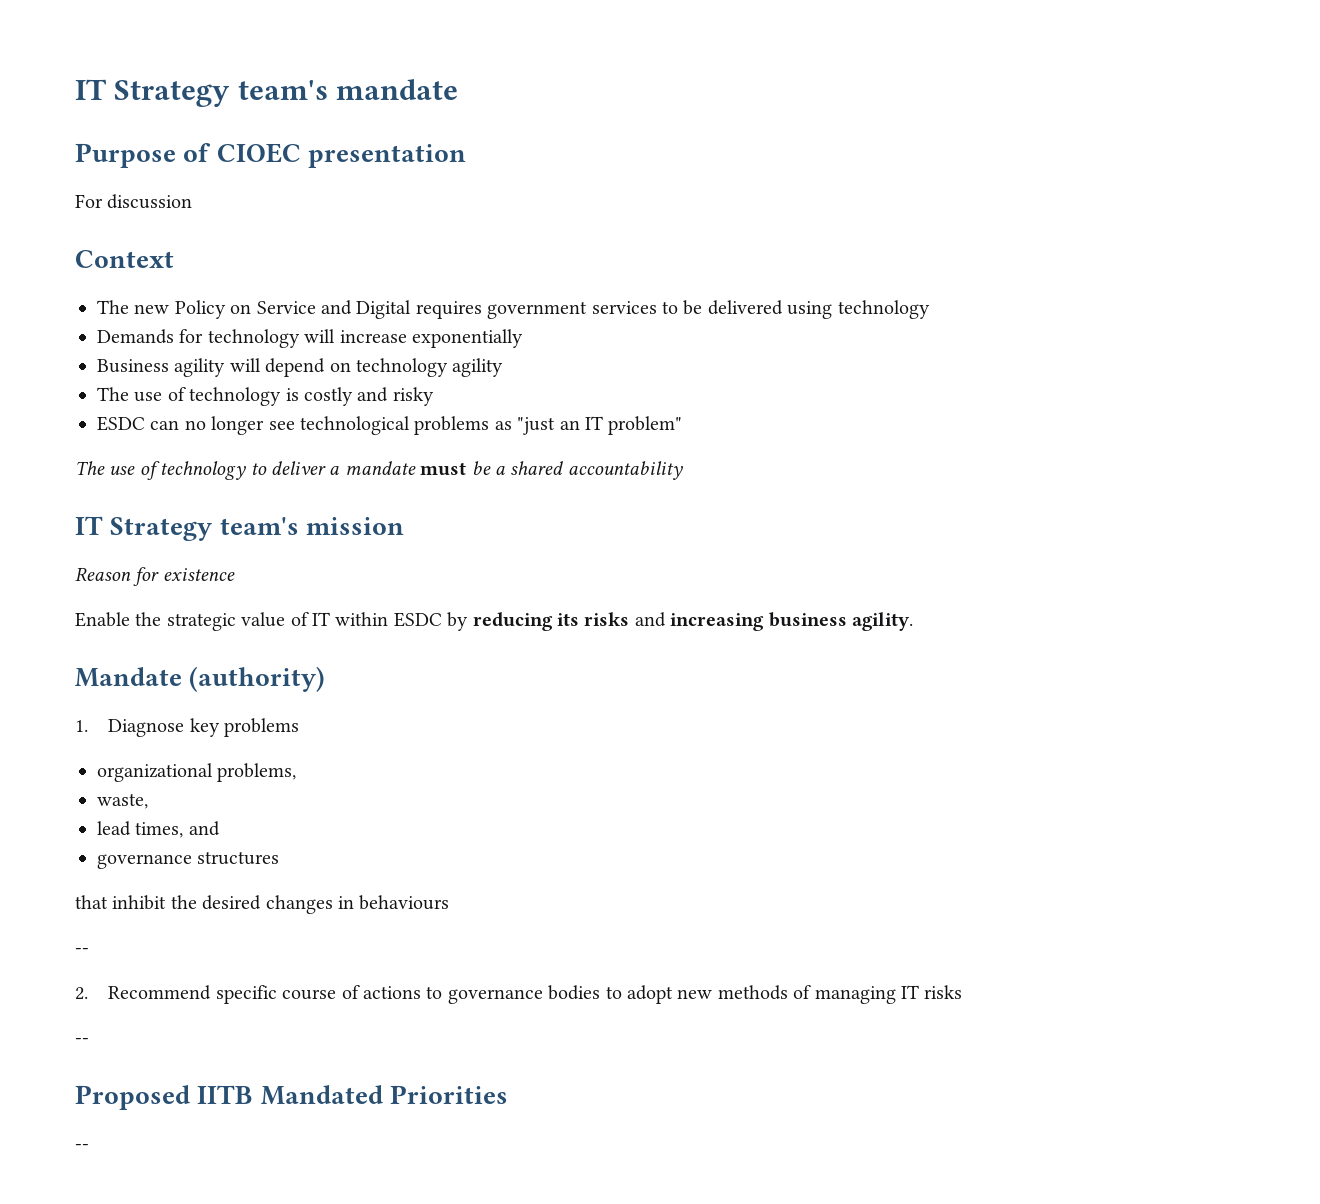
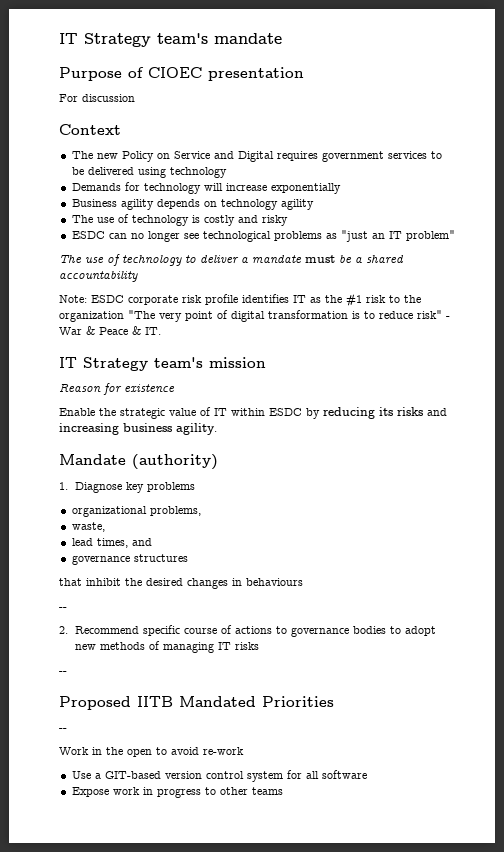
[229,358,326,377] will depend -> [156,199,200,209] depends
(683, 470) none -> [59,293,421,307] [59,310,450,322] [59,326,161,335] // Note: ESDC corporate risk profile identifies IT as the #1 risk to the organization "The very point of digital transformation is to reduce risk" - War & Peace & IT.
(89, 1147) none -> [59,747,244,757] [71,770,367,782] [71,787,283,798] // Work in the open to avoid re-work // Use a GIT-based version control system for all software // Expose work in progress to other teams

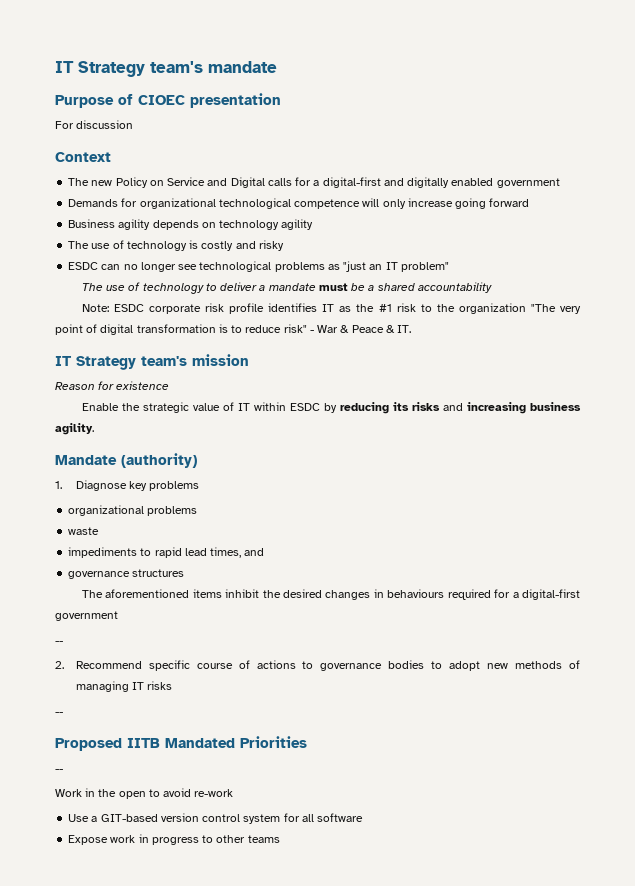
[276,151,442,162] [71,167,227,178] [71,182,341,194] requires government services to be delivered using technology // Demands for technology will increase exponentially -> [267,177,560,188] [68,198,530,209] calls for a digital-first and digitally enabled government // Demands for organizational technological competence will only increase going forward
[149,506,201,516] [71,522,105,532] problems, // waste, // -> [147,506,198,516] [68,527,100,535] [68,547,182,558] problems // waste // impediments to rapid
[59,578,82,586] that -> [81,589,222,598] The aforementioned items
(303, 582) none -> [447,589,581,600] [55,611,118,621] required for a digital-first government

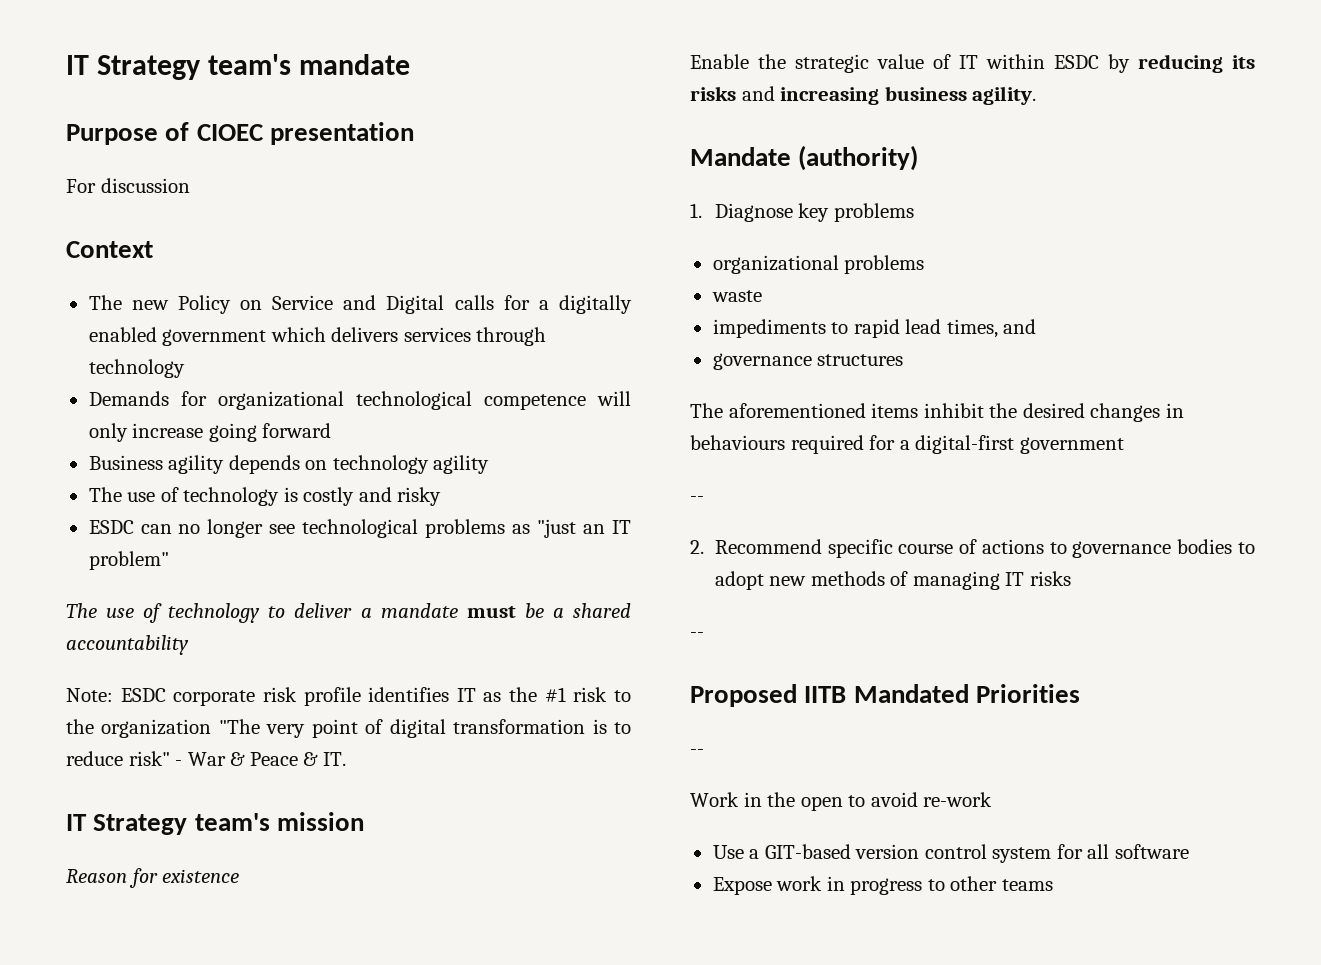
[322,177,404,188] digital-first and -> (549, 305) none
(560, 183) none -> [270,327,547,346] [88,359,185,378] which delivers services through technology

